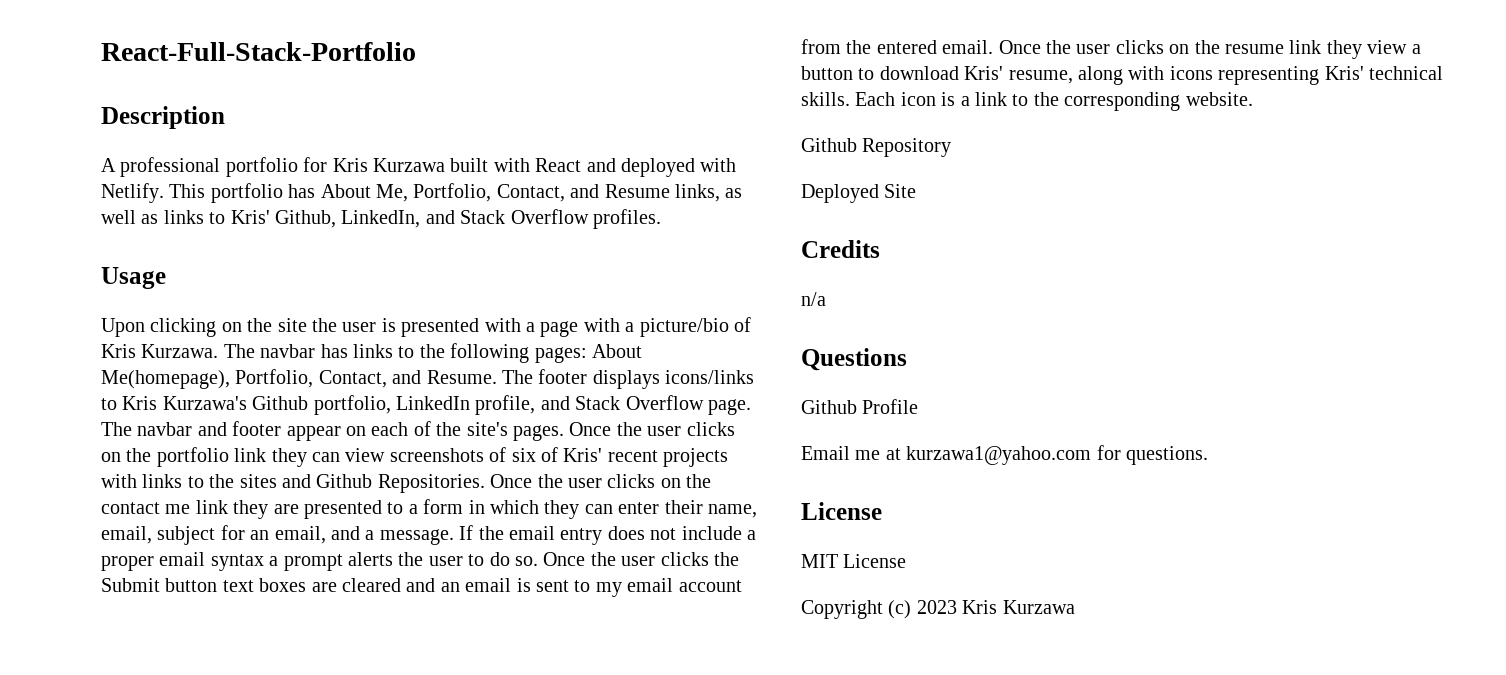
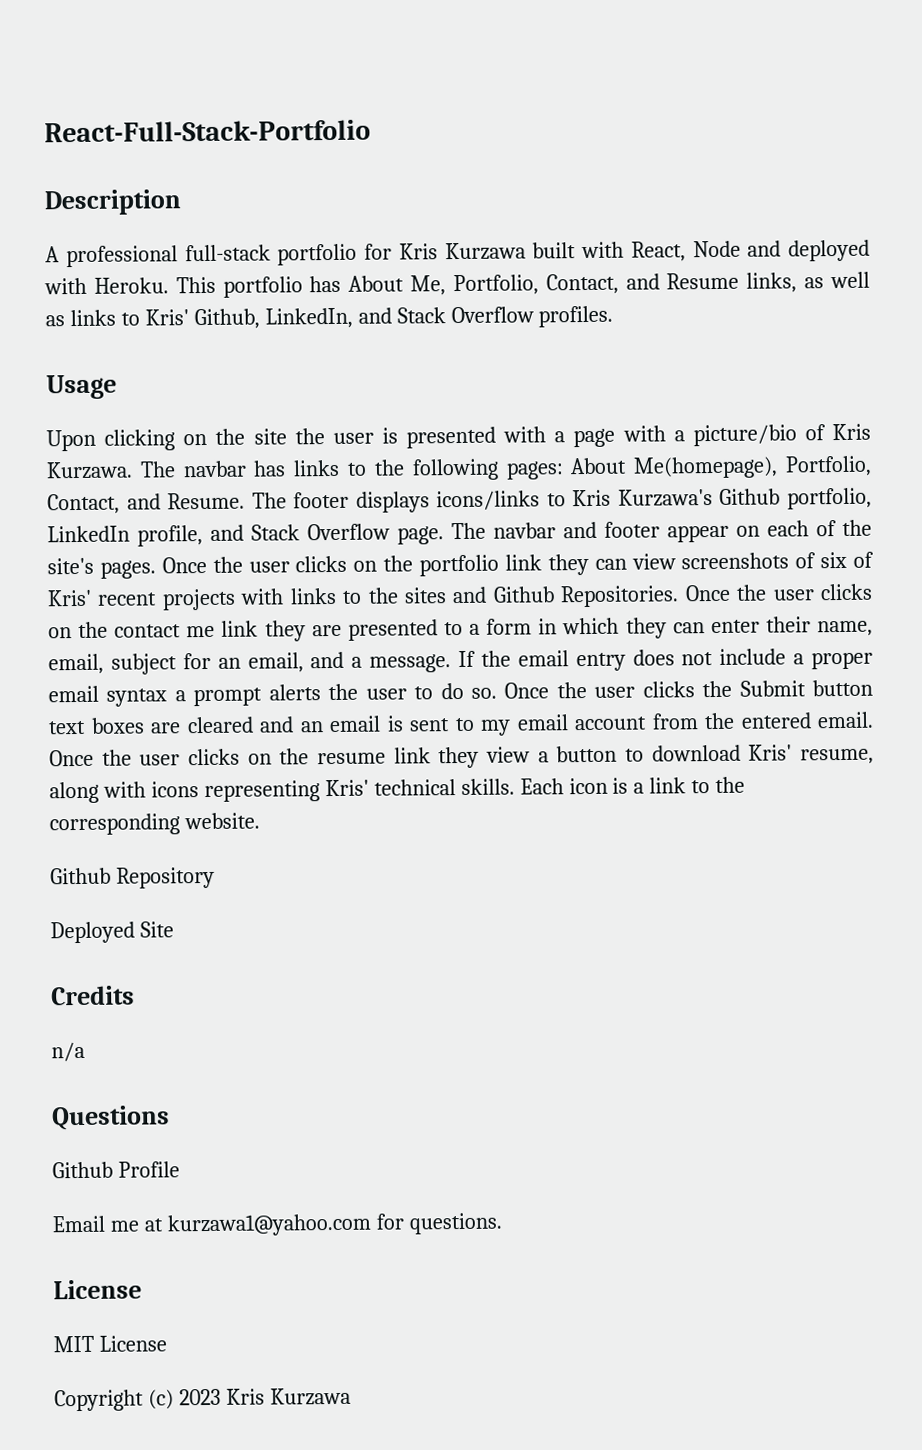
(221, 167) none -> [184,244,271,262] full-stack
[535,158,582,172] React -> [630,240,741,262] React, Node
[101,183,164,203] Netlify. -> [93,277,169,294] Heroku.

